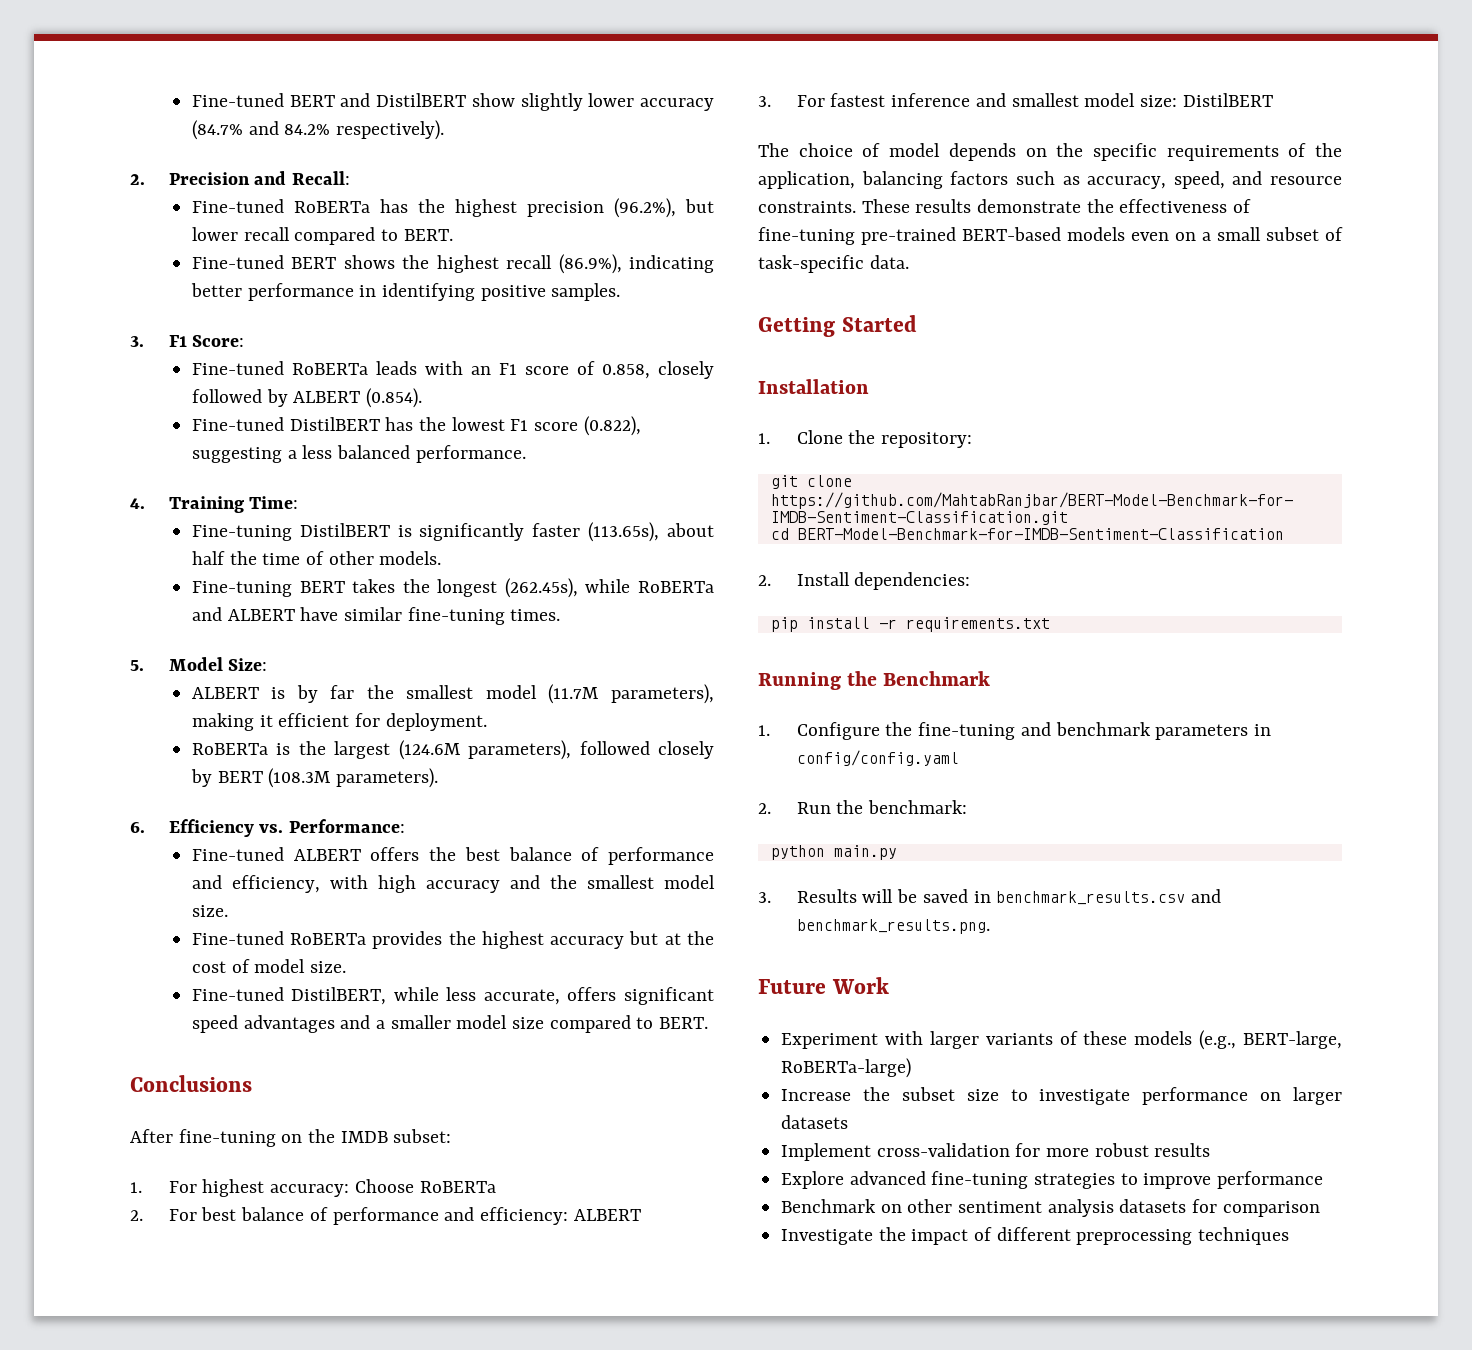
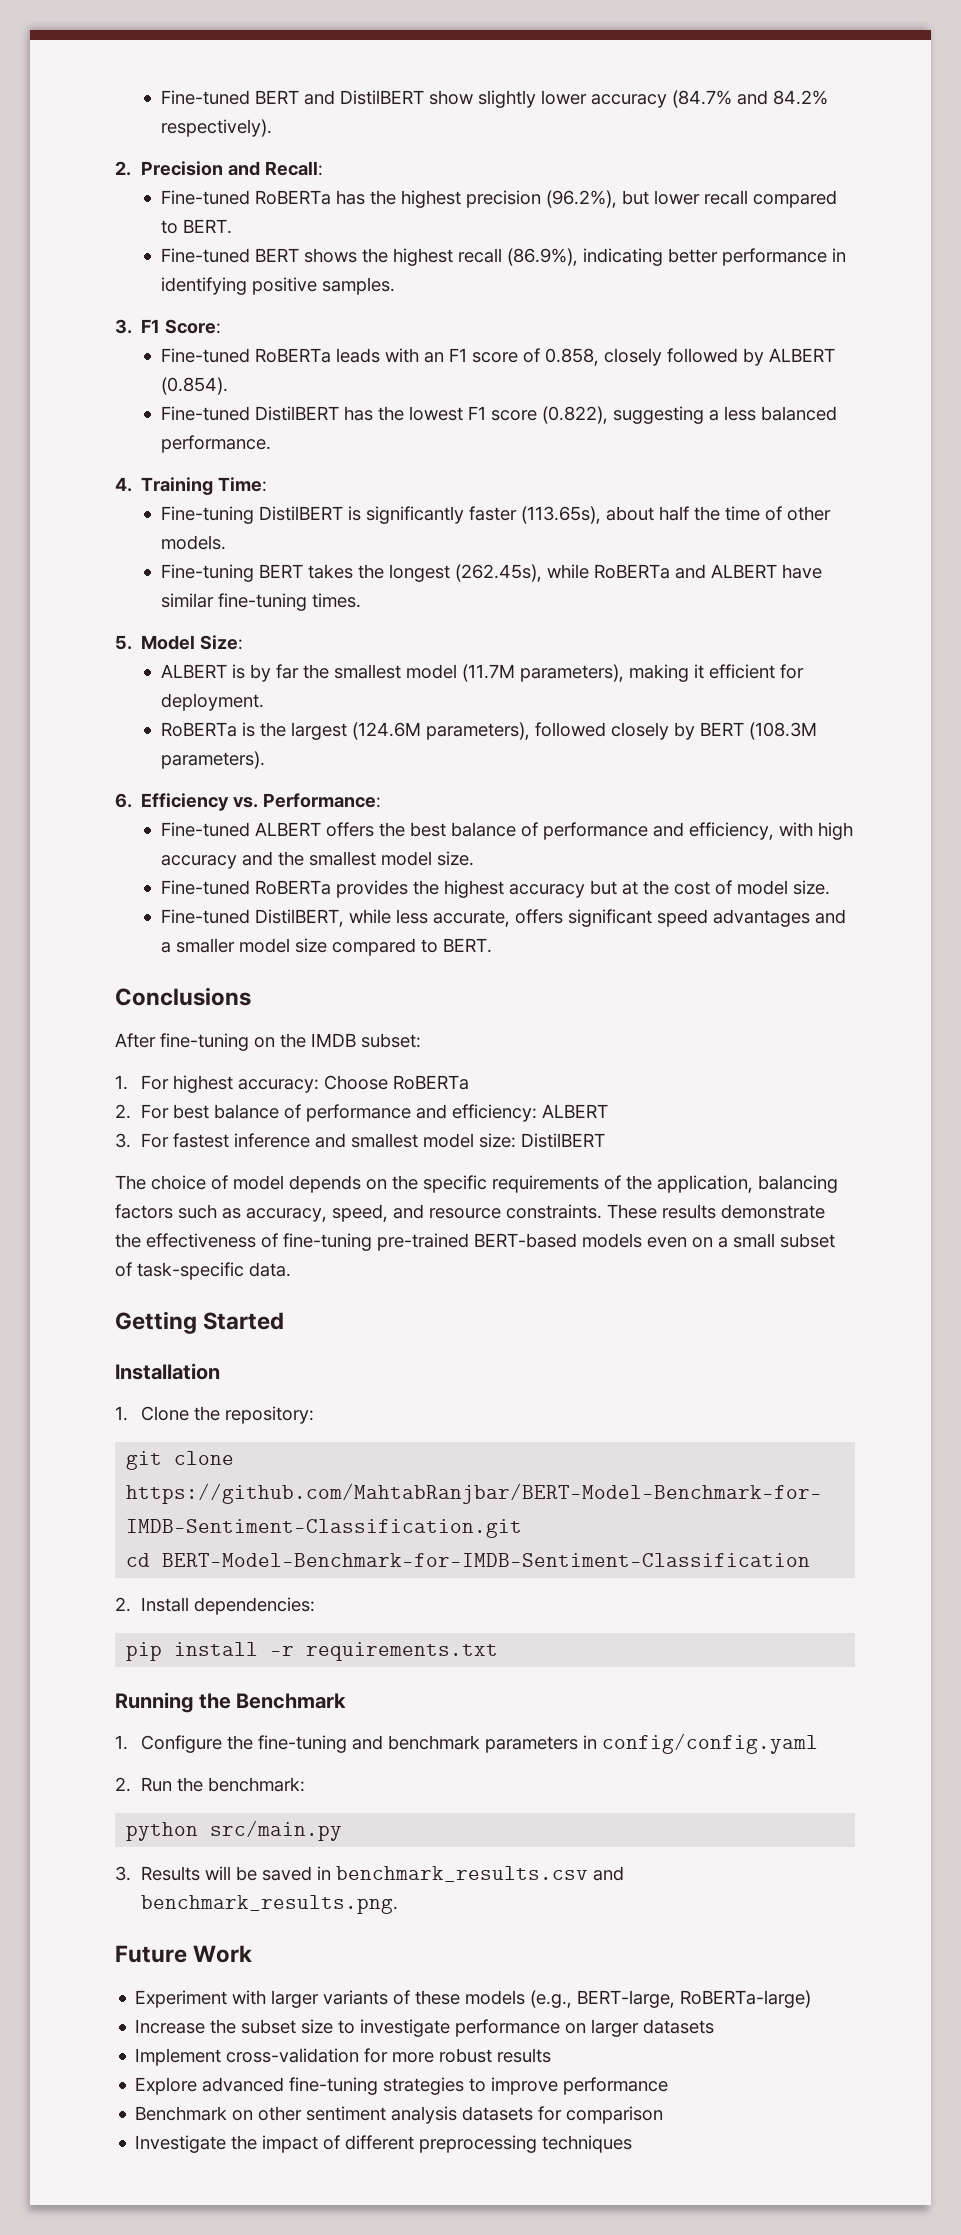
[833,845,897,860] main.py -> [210,1820,343,1841] src/main.py

